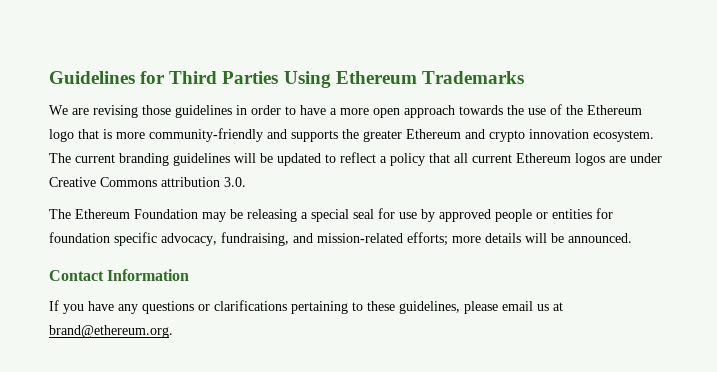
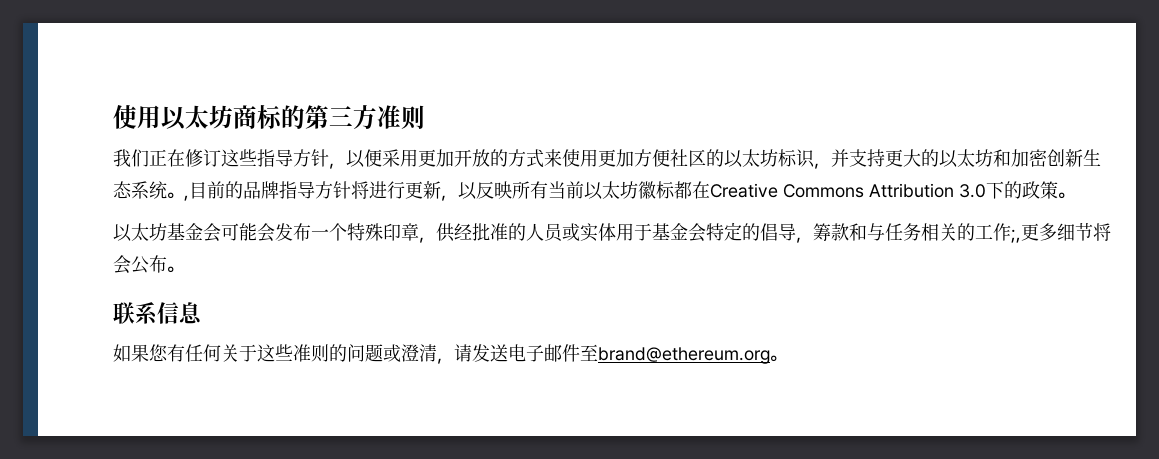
[49,71,524,88] [49,104,642,118] [49,128,654,142] [49,152,662,166] [49,177,246,187] [49,208,613,222] [49,232,632,246] [49,269,190,281] [49,300,563,314] [49,325,173,338] Guidelines for Third Parties Using Ethereum Trademarks // We are revising those guidelines in order to have a more open approach towards the use of the Ethereum logo that is more community-friendly and supports the greater Ethereum and crypto innovation ecosystem. The current branding guidelines will be updated to reflect a policy that all current Ethereum logos are under Creative Commons attribution 3.0. // The Ethereum Foundation may be releasing a special seal for use by approved people or entities for foundation specific advocacy, fundraising, and mission-related efforts; more details will be announced. // Contact Information // If you have any questions or clarifications pertaining to these guidelines, please email us at brand@ethereum.org. -> [113,105,425,130] [113,149,1101,169] [113,181,1075,201] [113,222,1111,243] [113,255,184,274] [113,302,202,325] [113,344,787,364] 使用以太坊商标的第三方准则 // 我们正在修订这些指导方针，以便采用更加开放的方式来使用更加方便社区的以太坊标识，并支持更大的以太坊和加密创新生态系统。,目前的品牌指导方针将进行更新，以反映所有当前以太坊徽标都在Creative Commons Attribution 3.0下的政策。 // 以太坊基金会可能会发布一个特殊印章，供经批准的人员或实体用于基金会特定的倡导，筹款和与任务相关的工作;,更多细节将会公布。 // 联系信息 // 如果您有任何关于这些准则的问题或澄清，请发送电子邮件至brand@ethereum.org。

